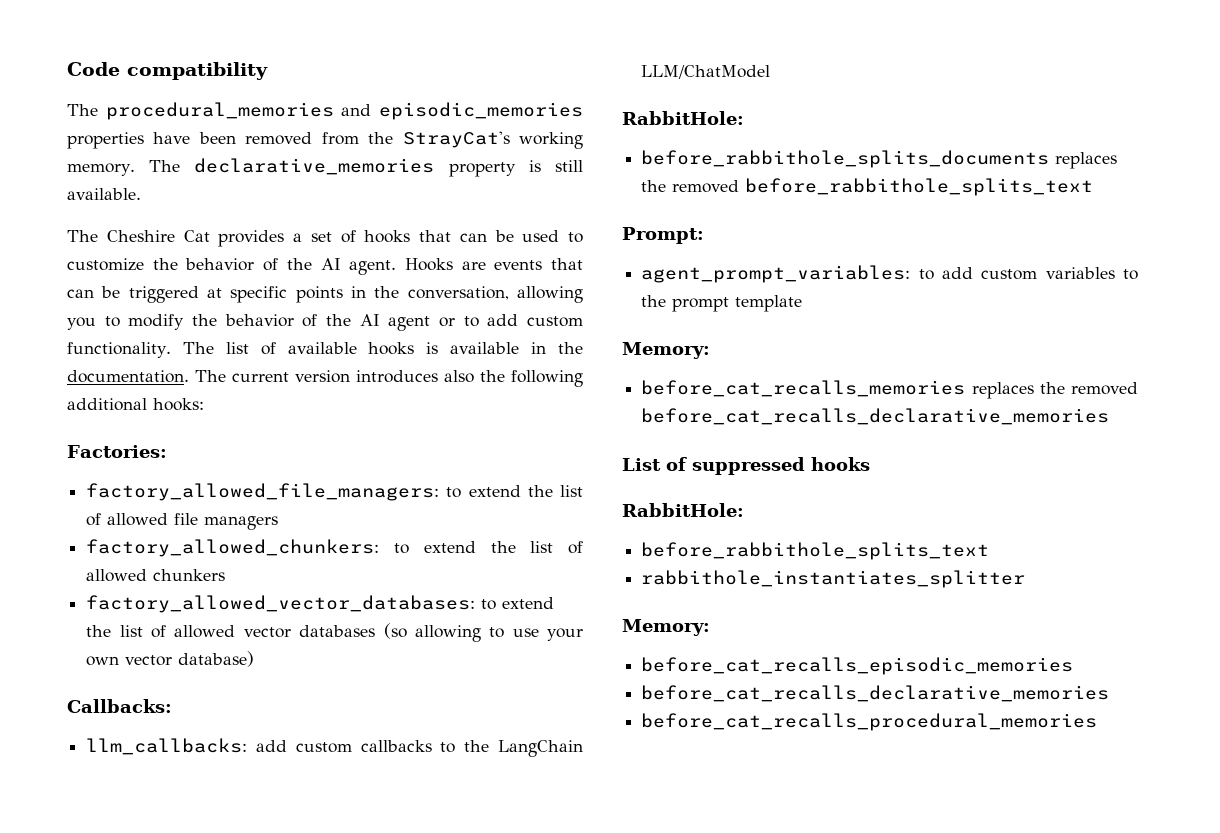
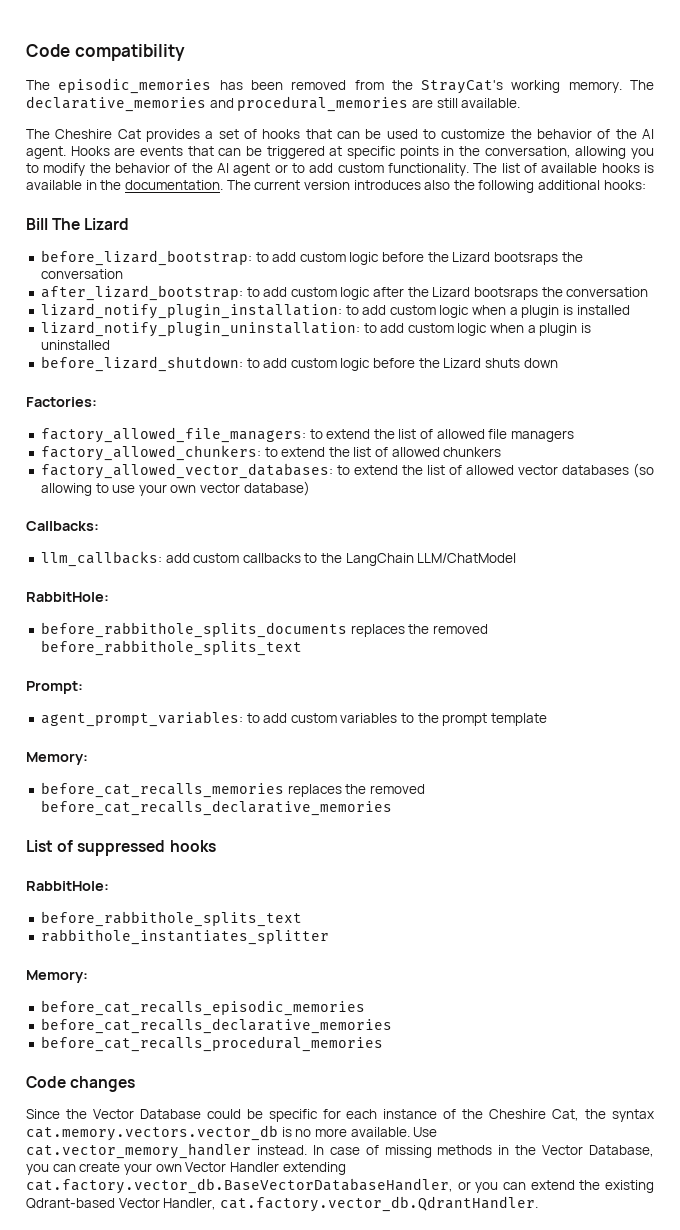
[105,102,583,120] [67,132,191,149] procedural_memories and episodic_memories properties have -> [58,78,243,94] episodic_memories has
[448,160,541,177] property is -> [209,96,433,112] and procedural_memories are
(204, 404) none -> [26,218,130,230] [40,250,583,266] [40,269,123,279] [40,285,649,301] [40,303,630,319] [40,321,592,337] [40,340,110,350] [40,356,558,372] // Bill The Lizard // before_lizard_bootstrap: to add custom logic before the Lizard bootsraps the conversation // after_lizard_bootstrap: to add custom logic after the Lizard bootsraps the conversation // lizard_notify_plugin_installation: to add custom logic when a plugin is installed // lizard_notify_plugin_uninstallation: to add custom logic when a plugin is uninstalled // before_lizard_shutdown: to add custom logic before the Lizard shuts down
(1098, 722) none -> [26,1076,136,1092] [26,1109,654,1122] [26,1125,438,1141] [26,1143,654,1159] [26,1162,346,1175] [26,1178,654,1194] [26,1196,538,1212] // Code changes // Since the Vector Database could be specific for each instance of the Cheshire Cat, the syntax cat.memory.vectors.vector_db is no more available. Use cat.vector_memory_handler instead. In case of missing methods in the Vector Database, you can create your own Vector Handler extending cat.factory.vector_db.BaseVectorDatabaseHandler, or you can extend the existing Qdrant-based Vector Handler, cat.factory.vector_db.QdrantHandler.

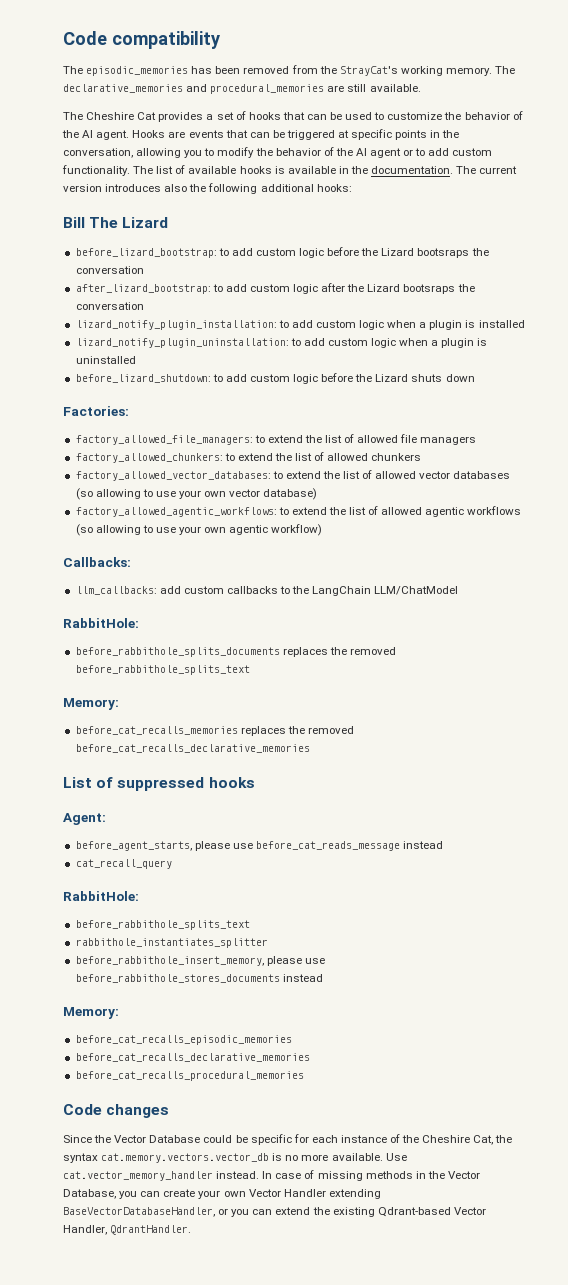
(310, 488) none -> [75,506,522,517] [75,524,323,536] // factory_allowed_agentic_workflows: to extend the list of allowed agentic workflows (so allowing to use your own agentic workflow)
[26,681,83,694] [40,711,548,727] // Prompt: // agent_prompt_variables: to add custom variables to the prompt template -> (250, 670) none
[26,881,109,891] [40,911,302,927] [40,929,329,945] RabbitHole: // before_rabbithole_splits_text // rabbithole_instantiates_splitter -> [63,813,106,825] [75,841,444,851] [75,859,172,869] [63,891,139,901] [75,920,250,930] [75,938,268,948] [75,956,325,966] [75,974,323,983] Agent: // before_agent_starts, please use before_cat_reads_message instead // cat_recall_query // RabbitHole: // before_rabbithole_splits_text // rabbithole_instantiates_splitter // before_rabbithole_insert_memory, please use before_rabbithole_stores_documents instead
[26,1178,453,1194] cat.factory.vector_db.BaseVectorDatabaseHandler, -> [63,1207,215,1217] BaseVectorDatabaseHandler,
[219,1196,538,1212] cat.factory.vector_db.QdrantHandler. -> [110,1225,192,1235] QdrantHandler.

